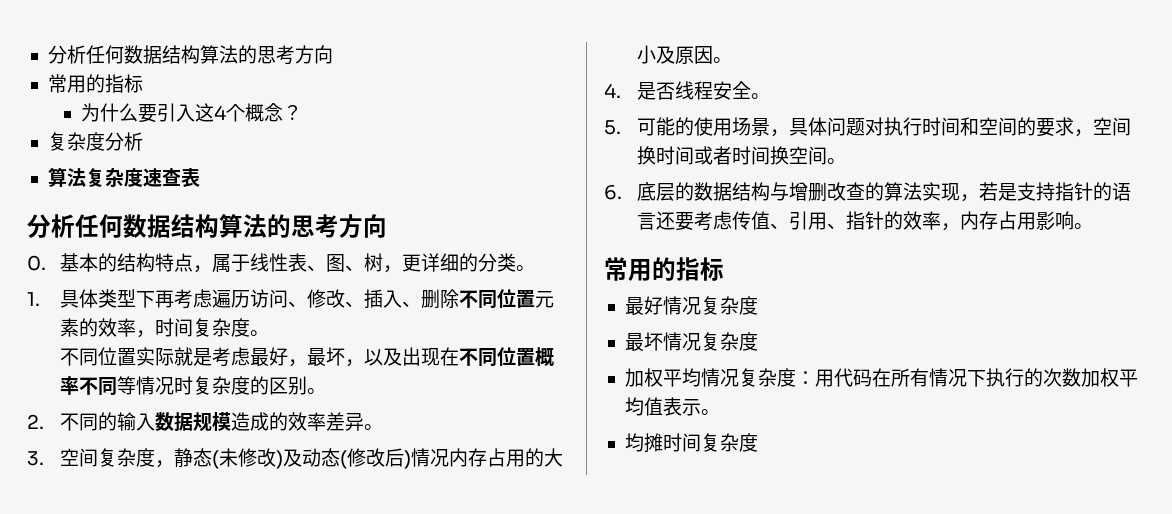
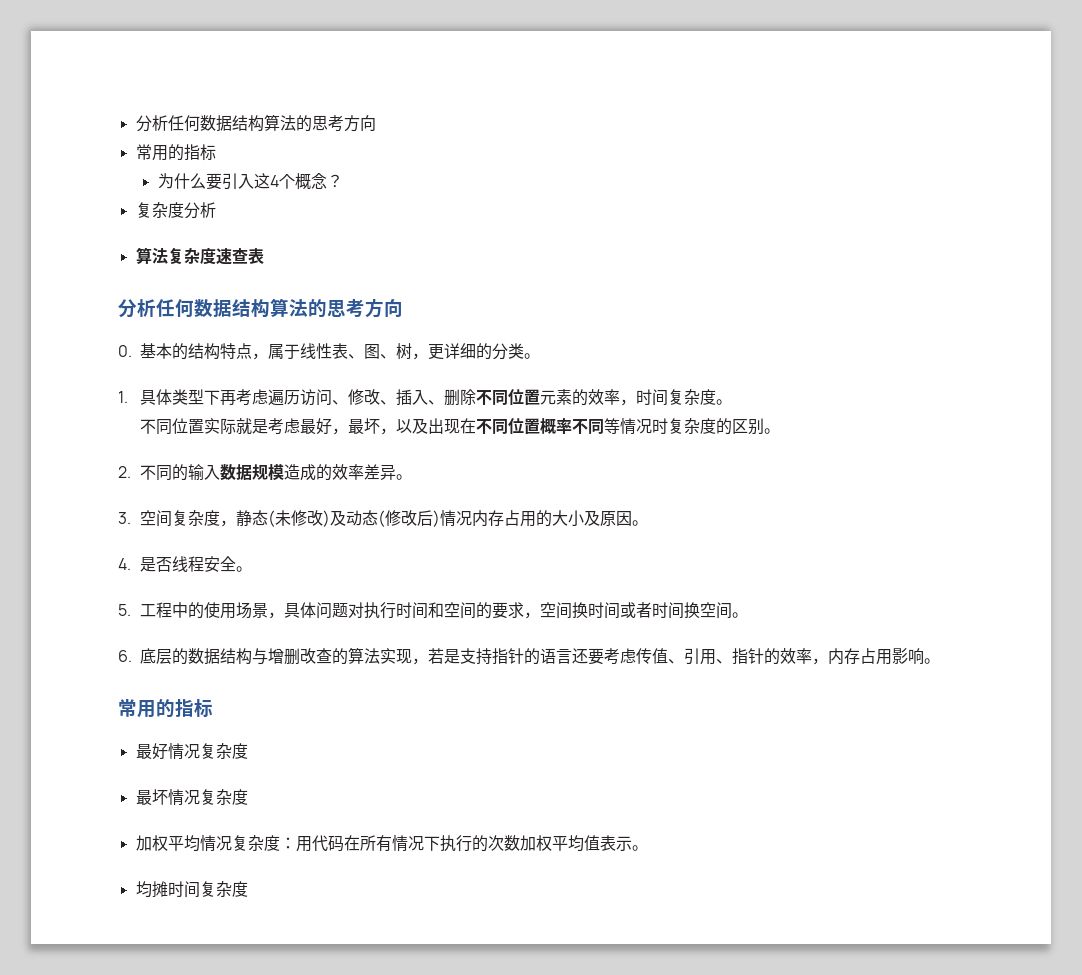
[636,117,675,136] 可能 -> [140,602,189,618] 工程中

